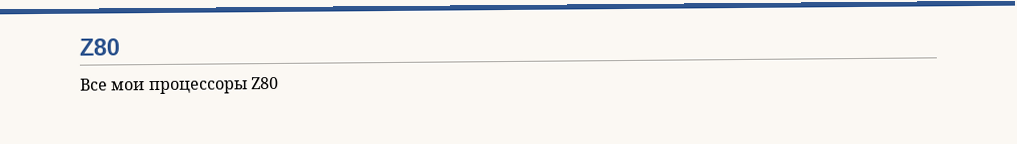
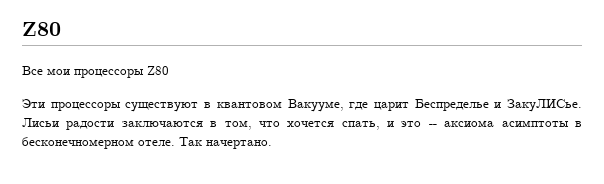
(279, 83) none -> [22,99,582,112] [22,118,582,130] [22,137,272,149] // Эти процессоры существуют в квантовом Вакууме, где царит Беспределье и ЗакуЛИСье. Лисьи радости заключаются в том, что хочется спать, и это -- аксиома асимптоты в бесконечномерном отеле. Так начертано.

